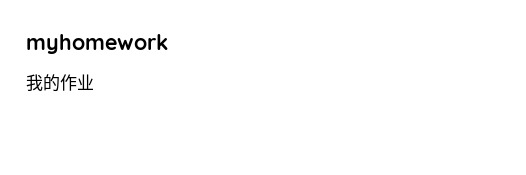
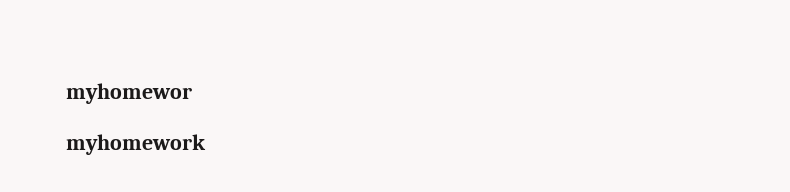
(26, 44) none -> [66,83,192,104] myhomewor //
[26,74,94,92] // 我的作业 -> (206, 144) none

